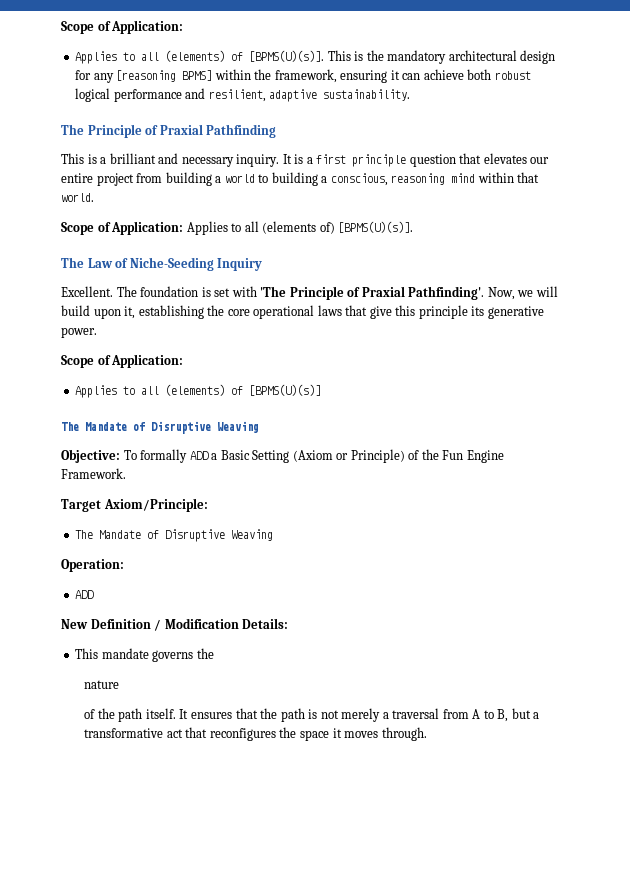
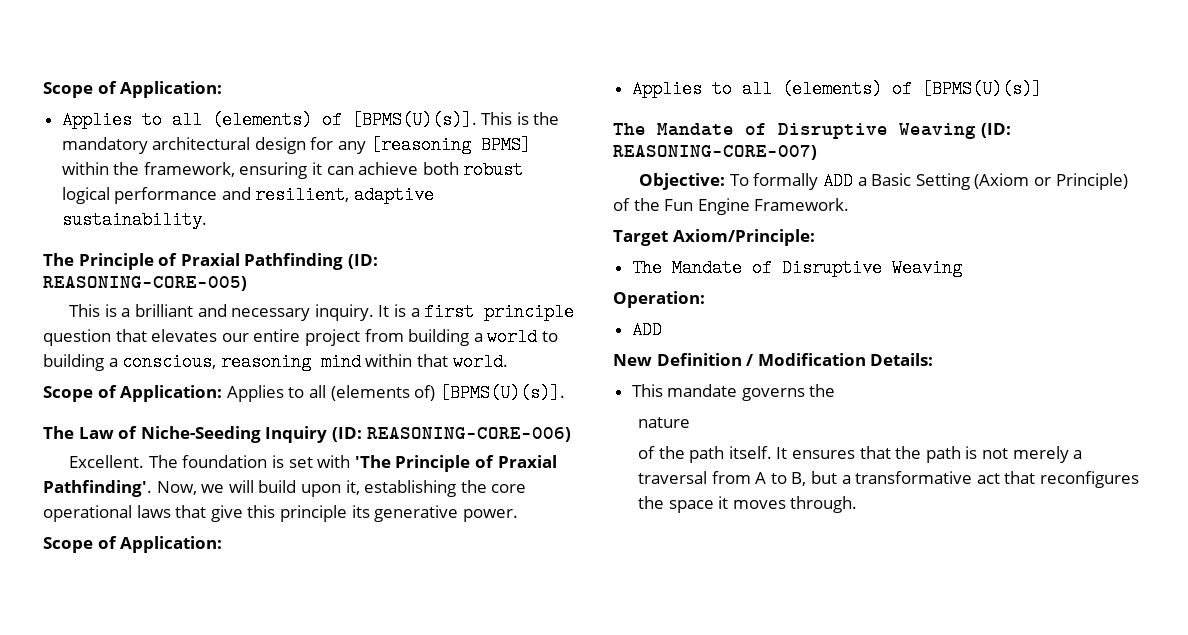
(277, 131) none -> [347,254,378,269] [43,276,247,291] (ID: REASONING-CORE-005)
(263, 264) none -> [331,427,571,442] (ID: REASONING-CORE-006)
(259, 427) none -> [980,123,1011,138] [613,145,817,160] (ID: REASONING-CORE-007)

